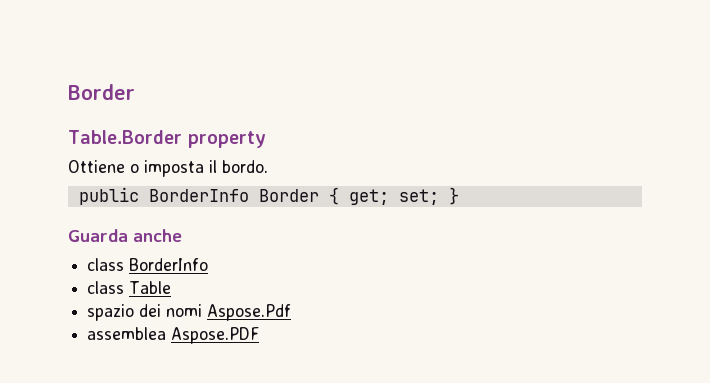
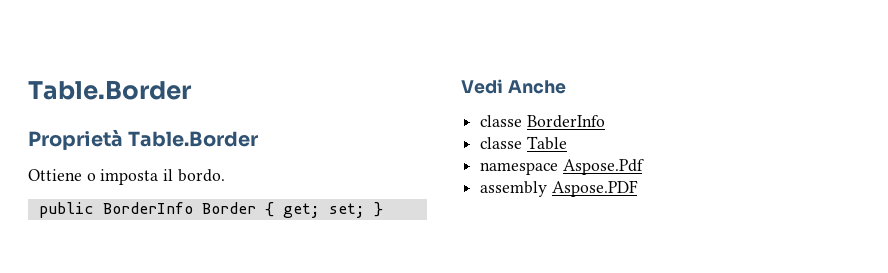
[68,84,135,100] [68,130,266,148] Border // Table.Border property -> [28,80,192,100] [28,130,259,150] Table.Border // Proprietà Table.Border
[68,229,182,242] [87,258,125,271] Guarda anche // class -> [461,79,566,94] [480,115,523,127] Vedi Anche // classe
[87,281,125,294] class -> [480,137,523,149] classe
[87,304,203,321] spazio dei nomi -> [480,162,559,175] namespace
[87,327,167,340] assemblea -> [480,181,548,197] assembly

